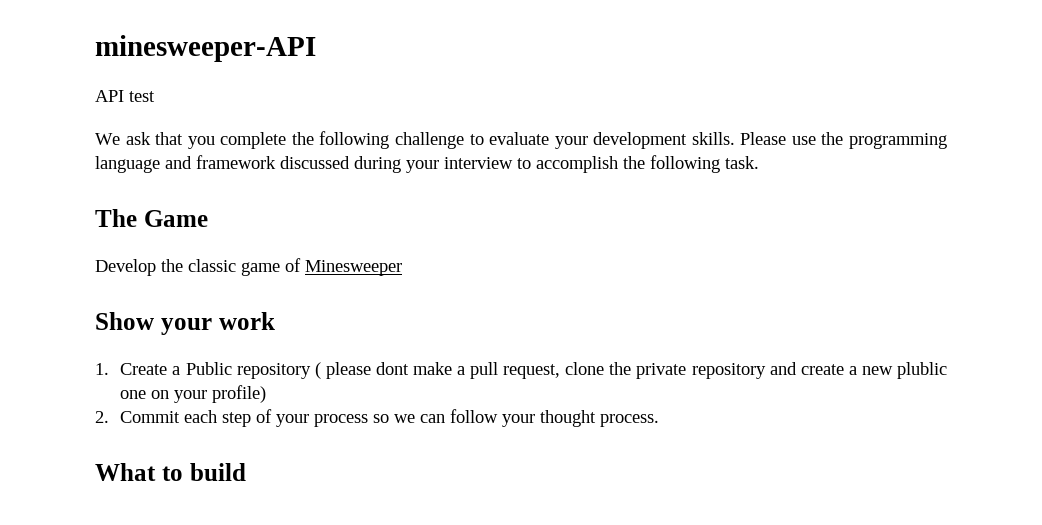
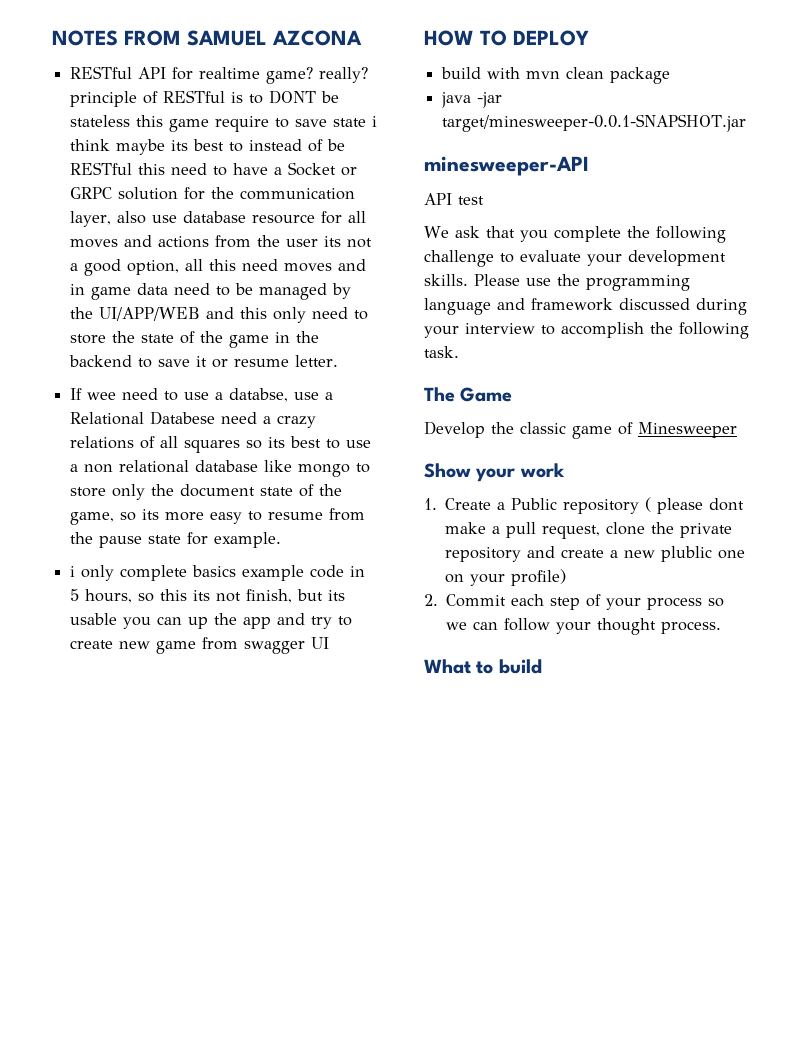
(95, 48) none -> [52,30,362,46] [70,66,369,84] [70,90,340,107] [70,115,378,132] [70,139,346,155] [70,162,358,176] [70,187,356,200] [70,211,367,227] [70,235,373,248] [70,259,367,276] [70,283,352,300] [70,307,369,323] [70,331,320,348] [69,355,339,368] [70,388,334,402] [70,411,317,428] [70,436,372,453] [70,460,371,477] [70,484,343,500] [70,508,366,525] [70,532,282,548] [70,565,366,581] [70,589,346,603] [70,613,353,629] [70,637,330,654] [424,30,589,46] [441,67,671,84] [441,92,503,108] [442,114,747,132] NOTES FROM SAMUEL AZCONA // RESTful API for realtime game? really? principle of RESTful is to DONT be stateless this game require to save state i think maybe its best to instead of be RESTful this need to have a Socket or GRPC solution for the communication layer, also use database resource for all moves and actions from the user its not a good option, all this need moves and in game data need to be managed by the UI/APP/WEB and this only need to store the state of the game in the backend to save it or resume letter. // If wee need to use a databse, use a Relational Databese need a crazy relations of all squares so its best to use a non relational database like mongo to store only the document state of the game, so its more easy to resume from the pause state for example. // i only complete basics example code in 5 hours, so this its not finish, but its usable you can up the app and try to create new game from swagger UI // HOW TO DEPLOY // build with mvn clean package // java -jar target/minesweeper-0.0.1-SNAPSHOT.jar //

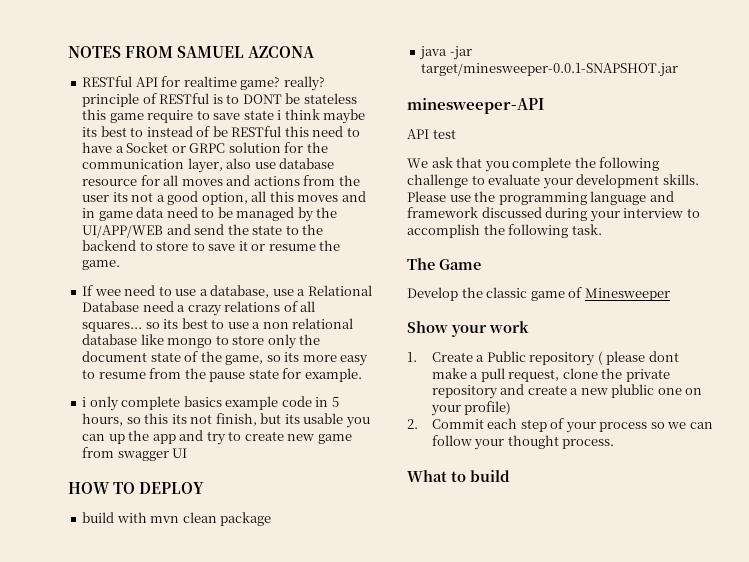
[242,259,279,271] need -> (294, 196) none
[240,307,369,323] [70,331,320,348] [69,355,133,367] this only need to store the state of the game in the backend -> [194,224,324,235] [82,240,189,251] send the state to the backend to store
[295,355,339,367] letter. -> [319,240,341,251] [82,260,121,270] the game.
[229,388,289,402] databse, -> [210,285,270,298] database,
[150,411,216,425] Databese -> [82,301,140,312] Database
[184,439,241,453] squares -> [82,322,143,332] squares...

